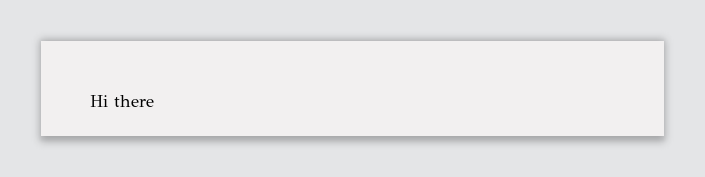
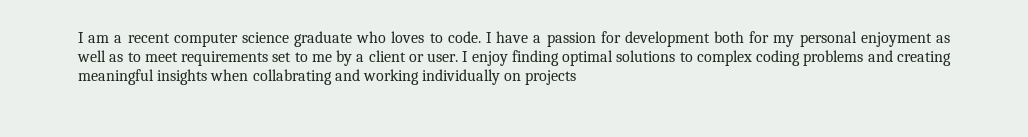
[90,95,154,107] Hi there -> [78,31,950,47] [77,50,951,66] [78,69,577,85] I am a recent computer science graduate who loves to code. I have a passion for development both for my personal enjoyment as well as to meet requirements set to me by a client or user. I enjoy finding optimal solutions to complex coding problems and creating meaningful insights when collabrating and working individually on projects

